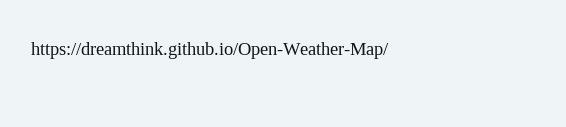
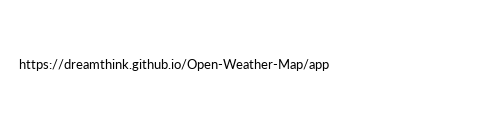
[31,42,389,59] https://dreamthink.github.io/Open-Weather-Map/ -> [19,59,329,71] https://dreamthink.github.io/Open-Weather-Map/app

